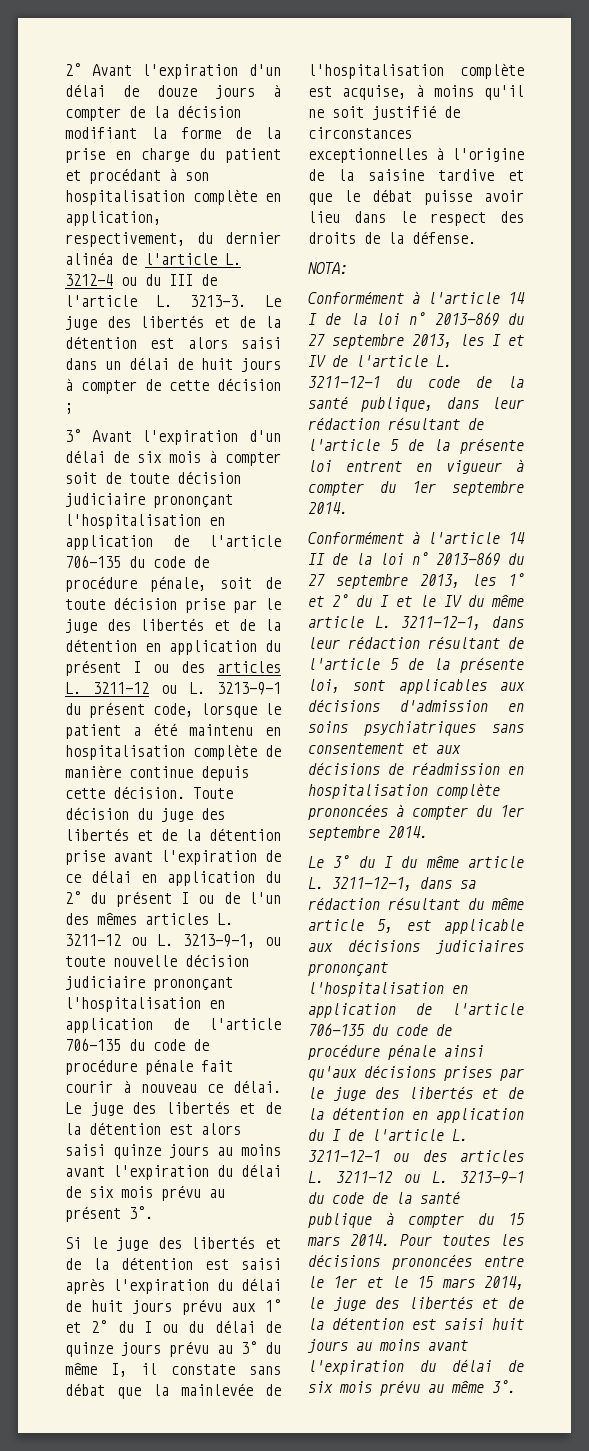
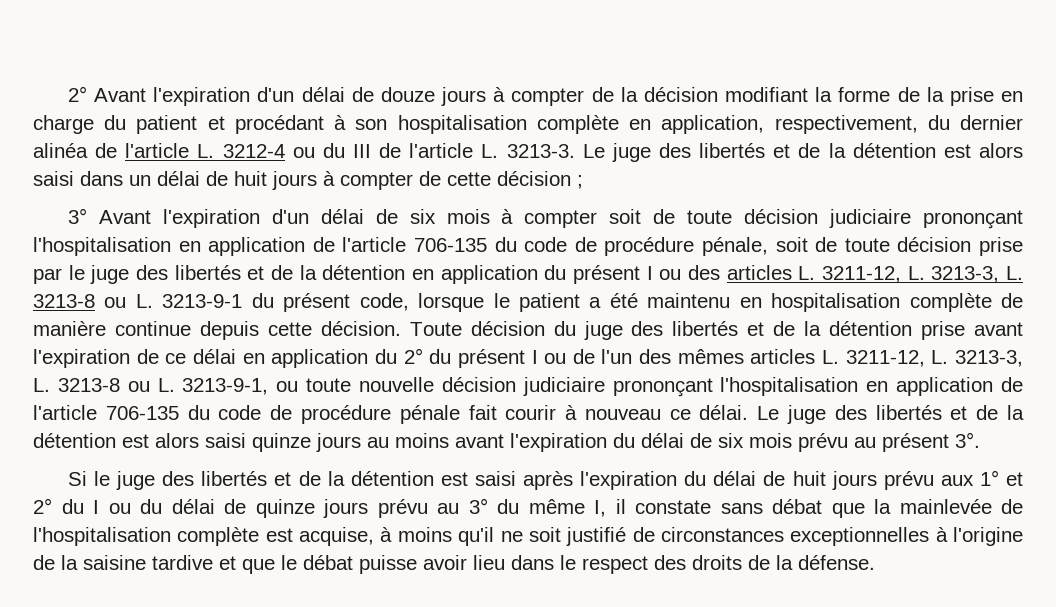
[93,682,149,694] 3211-12 -> [821,266,1023,283] [33,294,95,308] 3211-12, L. 3213-3, L. 3213-8
[65,934,121,946] 3211-12 -> [845,350,1023,367] [33,378,120,392] 3211-12, L. 3213-3, L. 3213-8
[308,262,348,274] [308,291,525,304] [308,312,524,326] [308,334,524,349] [308,355,452,367] [308,376,524,388] [308,396,524,412] [308,417,484,430] [308,438,524,454] [308,459,524,474] [308,481,524,496] [308,502,348,514] [308,531,525,544] [308,552,524,566] [308,573,524,589] [308,594,524,607] [308,616,524,630] [308,636,524,649] [308,657,524,673] [308,679,525,694] [308,699,524,712] [308,721,524,736] [308,743,461,754] [308,762,524,775] [308,783,500,799] [308,804,524,820] [308,826,428,841] [308,855,524,868] [308,877,476,891] [308,897,524,910] [308,919,524,934] [308,939,524,954] [308,962,388,977] [308,982,468,997] [308,1003,524,1018] [308,1023,452,1036] [308,1044,484,1060] [308,1065,524,1081] [308,1086,524,1101] [308,1107,524,1123] [308,1129,468,1141] [308,1150,524,1162] [308,1171,524,1184] [308,1191,460,1204] [308,1212,525,1228] [307,1234,524,1246] [308,1254,524,1270] [308,1276,524,1290] [308,1296,524,1311] [308,1317,524,1330] [307,1339,468,1353] [308,1359,524,1375] [308,1380,516,1396] // NOTA: // Conformément à l'article 14 I de la loi n° 2013-869 du 27 septembre 2013, les I et IV de l'article L. 3211-12-1 du code de la santé publique, dans leur rédaction résultant de l'article 5 de la présente loi entrent en vigueur à compter du 1er septembre 2014. // Conformément à l'article 14 II de la loi n° 2013-869 du 27 septembre 2013, les 1° et 2° du I et le IV du même article L. 3211-12-1, dans leur rédaction résultant de l'article 5 de la présente loi, sont applicables aux décisions d'admission en soins psychiatriques sans consentement et aux décisions de réadmission en hospitalisation complète prononcées à compter du 1er septembre 2014. // Le 3° du I du même article L. 3211-12-1, dans sa rédaction résultant du même article 5, est applicable aux décisions judiciaires prononçant l'hospitalisation en application de l'article 706-135 du code de procédure pénale ainsi qu'aux décisions prises par le juge des libertés et de la détention en application du I de l'article L. 3211-12-1 ou des articles L. 3211-12 ou L. 3213-9-1 du code de la santé publique à compter du 15 mars 2014. Pour toutes les décisions prononcées entre le 1er et le 15 mars 2014, le juge des libertés et de la détention est saisi huit jours au moins avant l'expiration du délai de six mois prévu au même 3°. -> (875, 562) none

